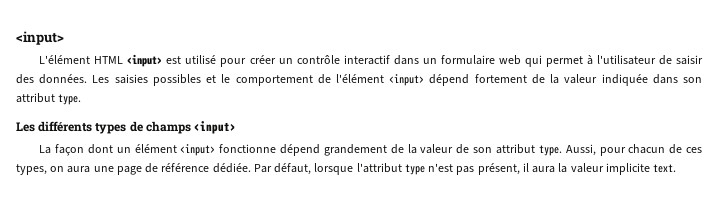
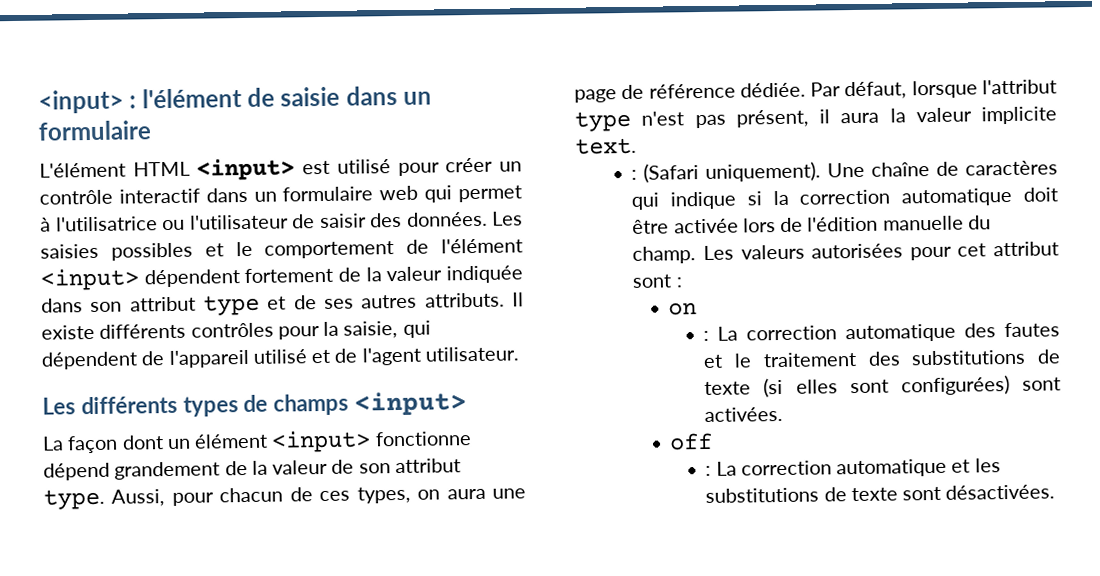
[16,31,64,45] <input> -> [38,85,433,114] [38,120,152,141] <input> : l'élément de saisie dans un formulaire
(593, 60) none -> [55,216,185,232] l'utilisatrice ou
[429,74,470,86] dépend -> [143,269,240,288] dépendent
[58,94,82,105] type. -> [203,292,524,316] [41,320,431,340] [41,346,519,370] type et de ses autres attributs. Il existe différents contrôles pour la saisie, qui dépendent de l'appareil utilisé et de l'agent utilisateur.
(677, 168) none -> [631,160,1058,183] [631,187,1058,210] [632,215,991,234] [632,241,1059,264] [632,274,683,288] [668,302,698,316] [703,322,1060,343] [703,349,1061,368] [704,374,1061,398] [704,406,784,422] [669,432,714,451] [705,458,1001,478] [705,484,1056,503] // : (Safari uniquement). Une chaîne de caractères qui indique si la correction automatique doit être activée lors de l'édition manuelle du champ. Les valeurs autorisées pour cet attribut sont : // on // : La correction automatique des fautes et le traitement des substitutions de texte (si elles sont configurées) sont activées. // off // : La correction automatique et les substitutions de texte sont désactivées.

